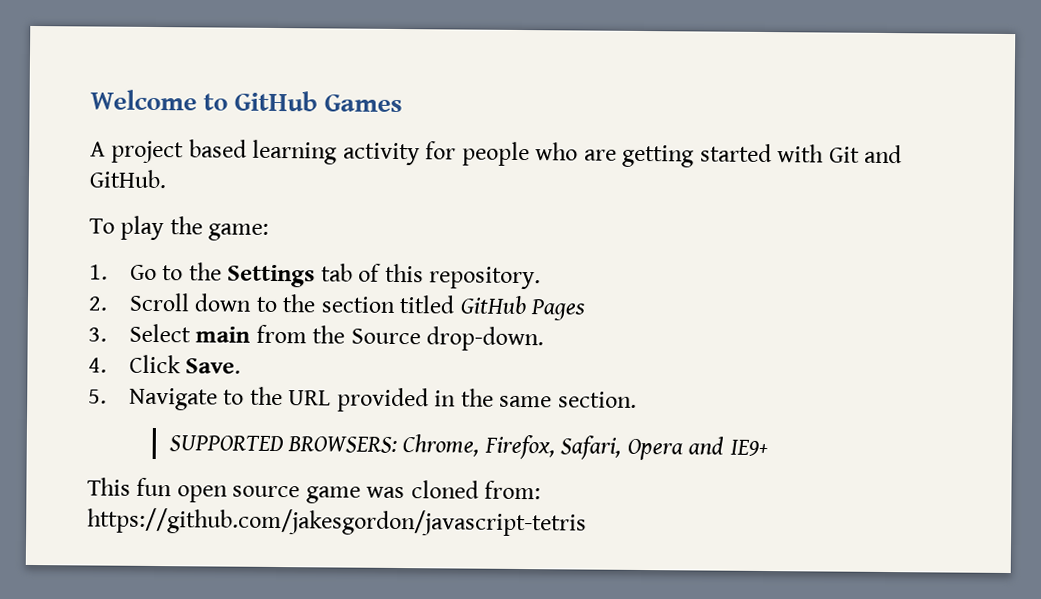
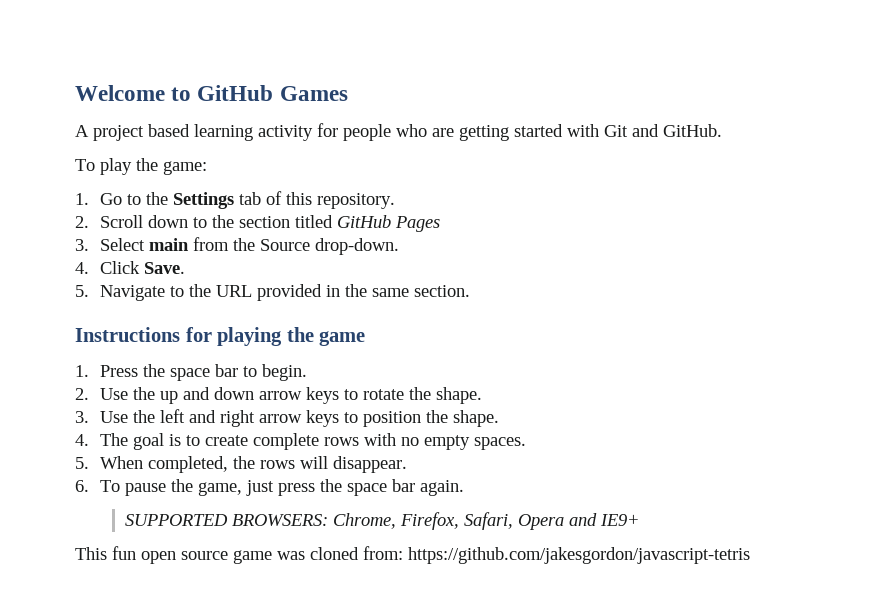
(637, 399) none -> [75,327,366,346] [75,364,308,381] [75,387,483,404] [75,409,500,427] [75,433,527,450] [75,456,408,473] [75,479,465,496] // Instructions for playing the game // 1. Press the space bar to begin. // 2. Use the up and down arrow keys to rotate the shape. // 3. Use the left and right arrow keys to position the shape. // 4. The goal is to create complete rows with no empty spaces. // 5. When completed, the rows will disappear. // 6. To pause the game, just press the space bar again.

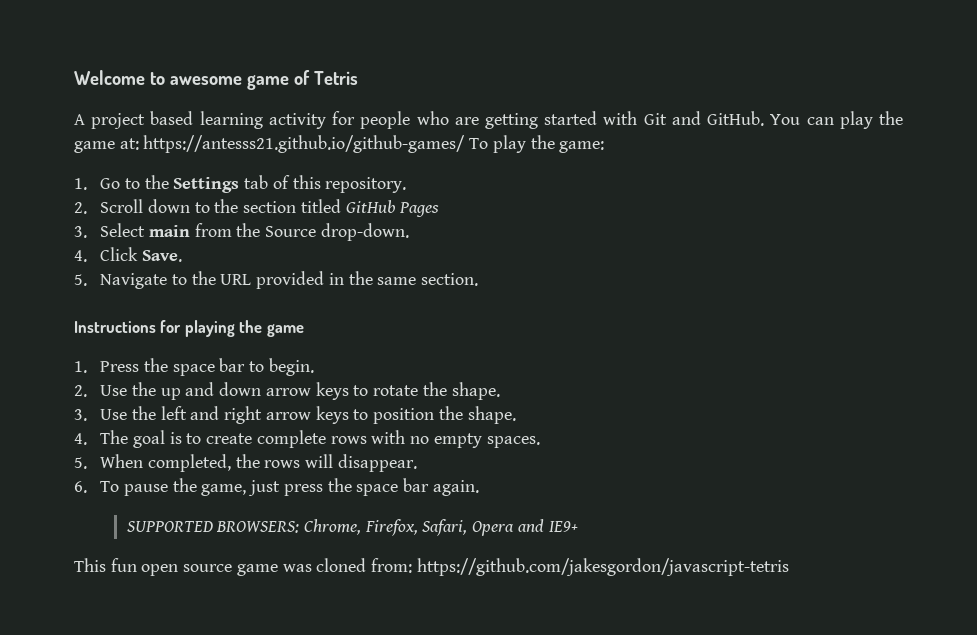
[197,85,348,101] GitHub Games -> [169,70,358,90] awesome game of Tetris
(722, 130) // -> [770,111,903,129] [74,135,466,153] You can play the game at: https://antesss21.github.io/github-games/

